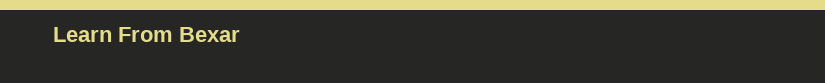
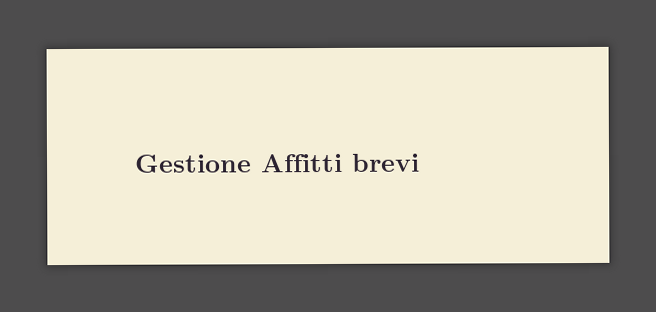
[53,27,240,42] Learn From Bexar -> [134,153,420,173] Gestione Affitti brevi

